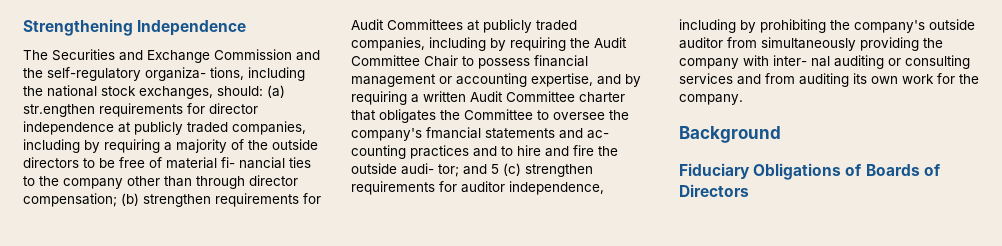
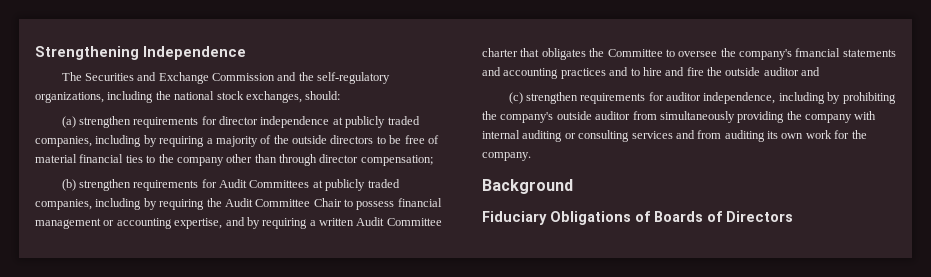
[145,67,244,81] organiza- tions, -> [35,92,104,103] organizations,
[267,85,285,98] [23,104,95,117] (a) str.engthen -> [61,116,131,128] // (a) strengthen
[221,157,285,169] fi- nancial -> [79,154,124,163] financial
(117, 200) none -> (433, 160) //
[587,130,609,139] [351,145,406,159] ac- counting -> [503,68,559,79] accounting
[401,163,499,177] audi- tor; and 5 -> [763,67,821,76] auditor and //
[773,55,830,67] inter- nal -> [482,130,520,139] internal

